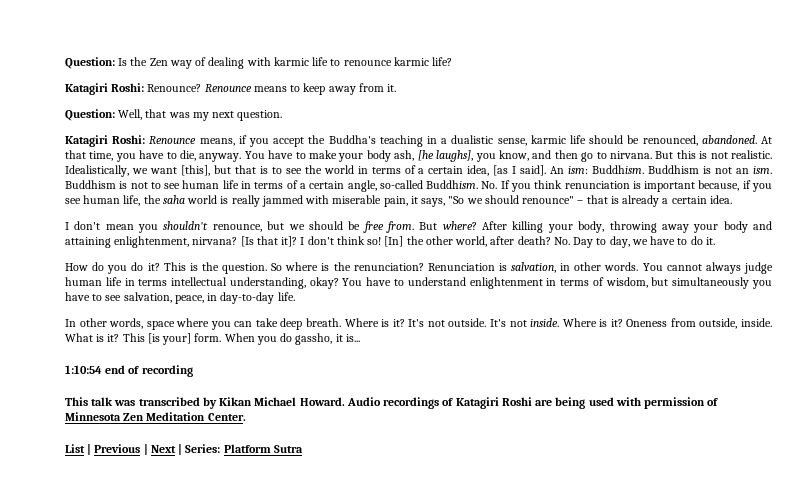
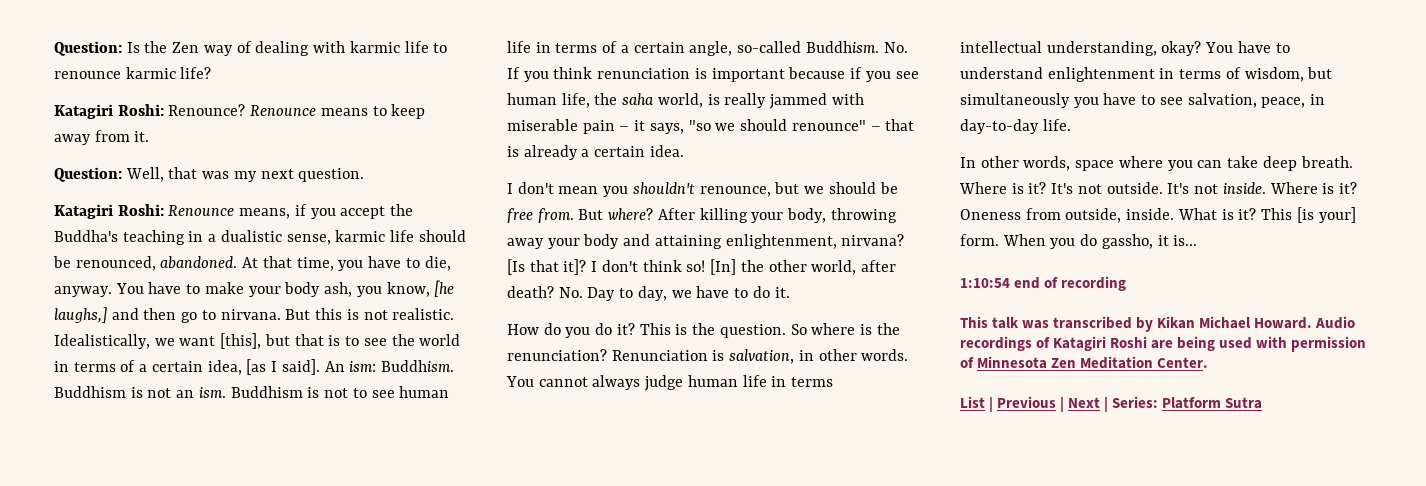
[417,150,529,162] [he laughs], you know, -> [356,280,455,297] [54,307,107,323] you know, [he laughs,]
[698,180,740,191] because, -> [788,67,846,79] because
[187,195,218,204] world -> [657,93,703,108] world,
[383,196,408,207] pain, -> [582,120,630,134] pain –
[448,196,465,204] "So -> [688,120,711,131] "so

